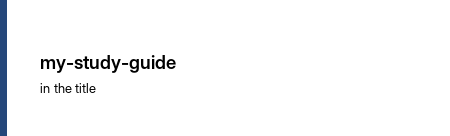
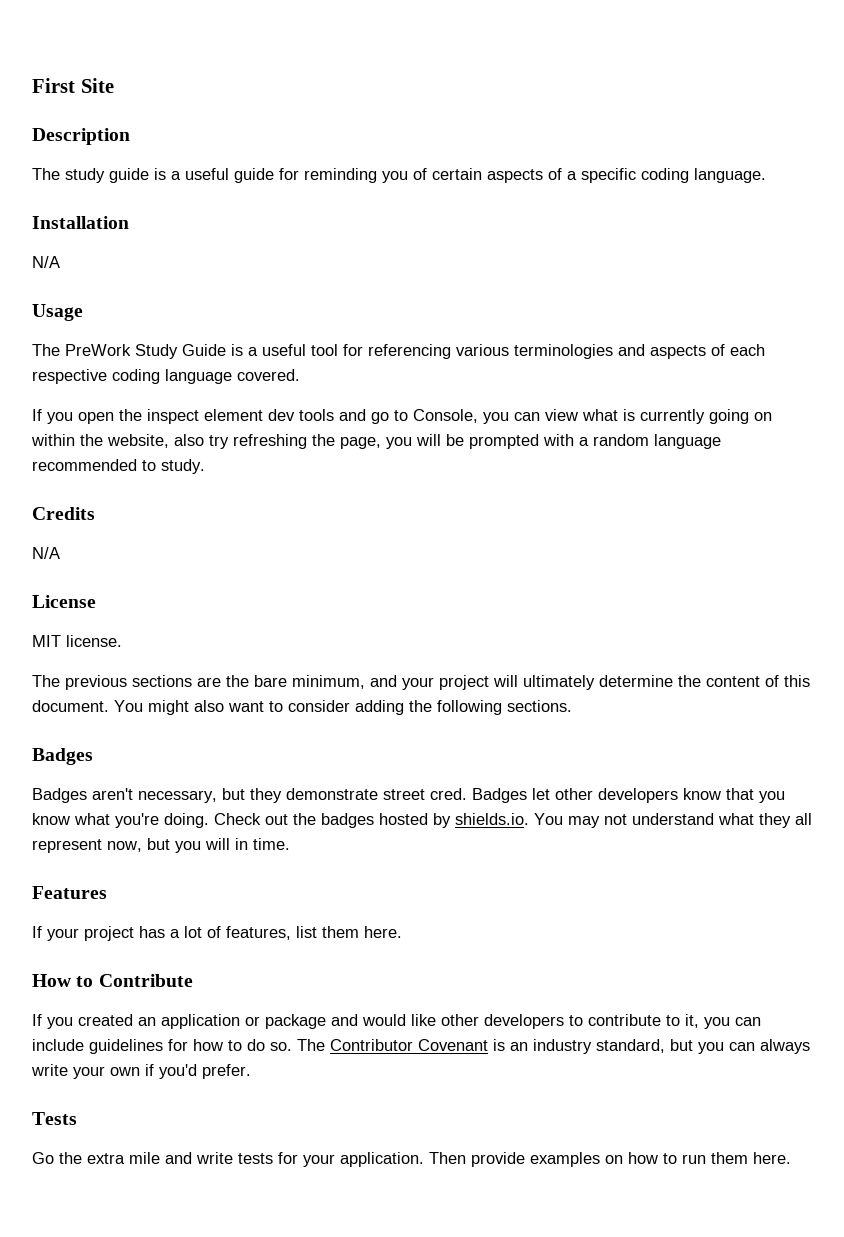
[40,55,176,73] [40,83,97,93] my-study-guide // in the title -> [32,78,114,93] [32,128,130,145] [32,168,766,183] [32,216,129,229] [32,256,60,268] [32,304,83,321] [32,344,765,359] [32,369,300,384] [32,409,772,424] [31,434,721,449] [32,459,205,474] [32,507,95,520] [32,547,60,559] [32,595,96,608] [32,635,122,647] [32,675,810,690] [32,700,572,715] [32,748,93,765] [32,788,785,803] [32,813,812,828] [32,838,290,853] [32,886,107,899] [32,926,402,941] [32,974,193,987] [32,1014,761,1029] [32,1039,810,1054] [31,1064,251,1079] [32,1112,77,1125] [32,1152,791,1167] First Site // Description // The study guide is a useful guide for reminding you of certain aspects of a specific coding language. // Installation // N/A // Usage // The PreWork Study Guide is a useful tool for referencing various terminologies and aspects of each respective coding language covered. // If you open the inspect element dev tools and go to Console, you can view what is currently going on within the website, also try refreshing the page, you will be prompted with a random language recommended to study. // Credits // N/A // License // MIT license. // The previous sections are the bare minimum, and your project will ultimately determine the content of this document. You might also want to consider adding the following sections. // Badges // Badges aren't necessary, but they demonstrate street cred. Badges let other developers know that you know what you're doing. Check out the badges hosted by shields.io. You may not understand what they all represent now, but you will in time. // Features // If your project has a lot of features, list them here. // How to Contribute // If you created an application or package and would like other developers to contribute to it, you can include guidelines for how to do so. The Contributor Covenant is an industry standard, but you can always write your own if you'd prefer. // Tests // Go the extra mile and write tests for your application. Then provide examples on how to run them here.

